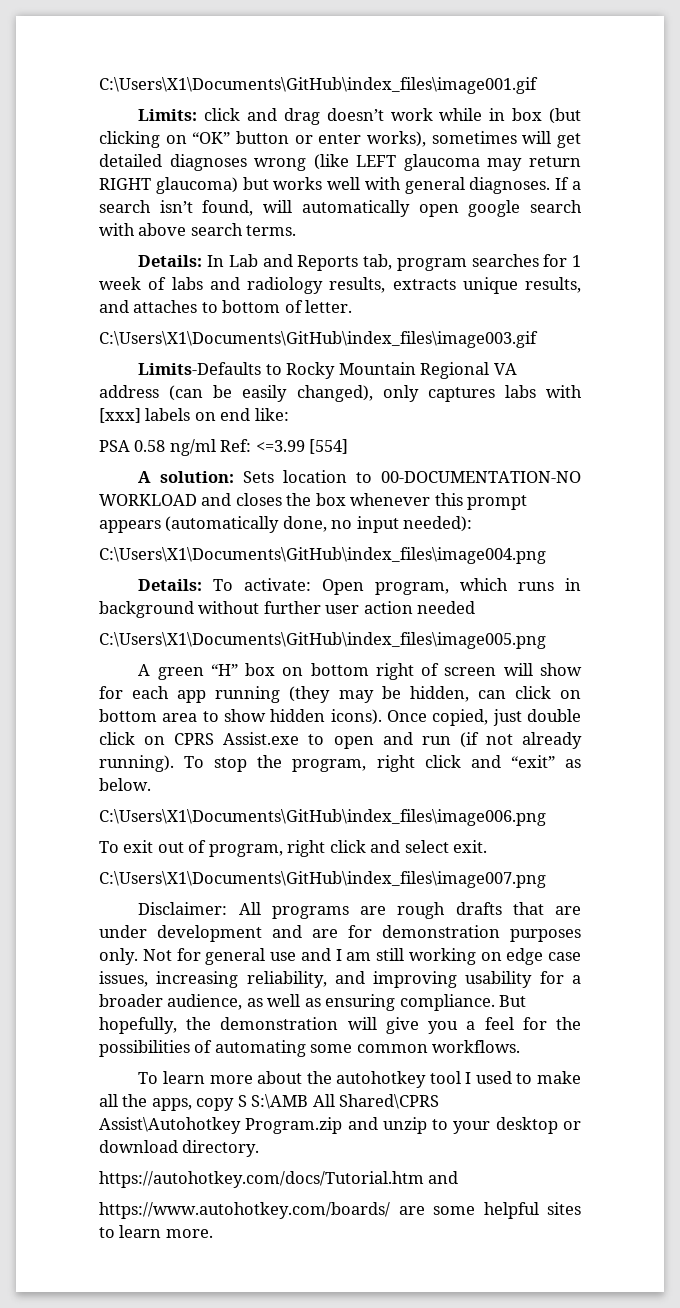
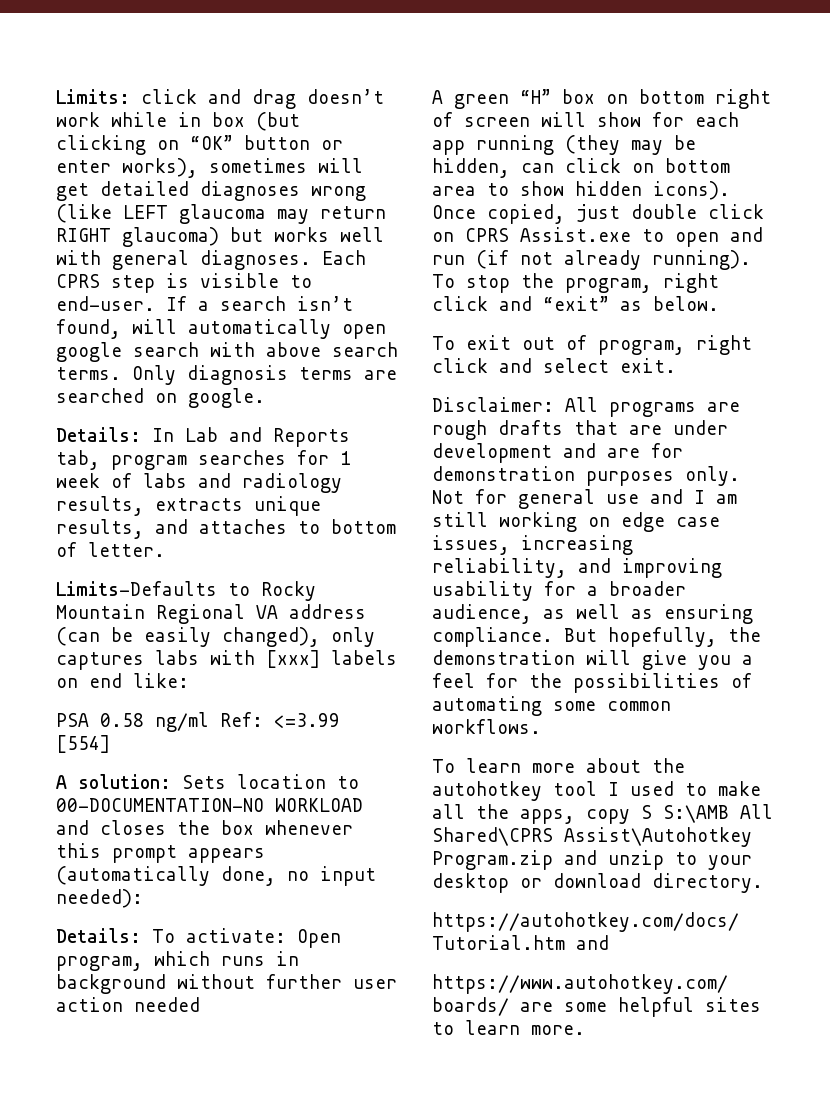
[99,77,538,94] C:\Users\X1\Documents\GitHub\index_files\image001.gif // -> (56, 96) none
(551, 185) none -> [322,250,366,265] [56,273,312,293] [56,296,155,311] Each CPRS step is visible to end-user.
(297, 230) none -> [132,365,397,385] [56,388,265,408] Only diagnosis terms are searched on google.
[99,331,538,348] // C:\Users\X1\Documents\GitHub\index_files\image003.gif -> (165, 549) none
[99,547,546,564] // C:\Users\X1\Documents\GitHub\index_files\image004.png -> (143, 898) none
[99,632,546,649] // C:\Users\X1\Documents\GitHub\index_files\image005.png -> (200, 1004) none
[99,809,546,826] // C:\Users\X1\Documents\GitHub\index_files\image006.png -> (719, 303) none
[99,871,546,888] // C:\Users\X1\Documents\GitHub\index_files\image007.png -> (676, 365) none

